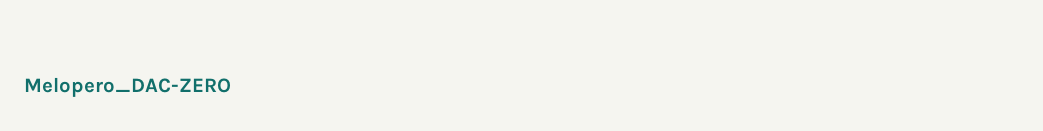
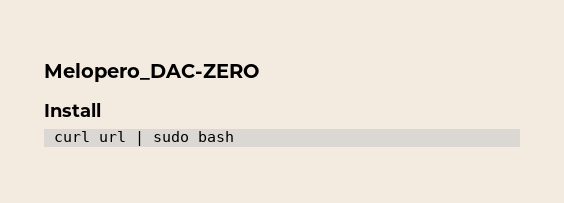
(231, 87) none -> [44,103,101,117] [53,131,234,146] // Install // curl url | sudo bash

